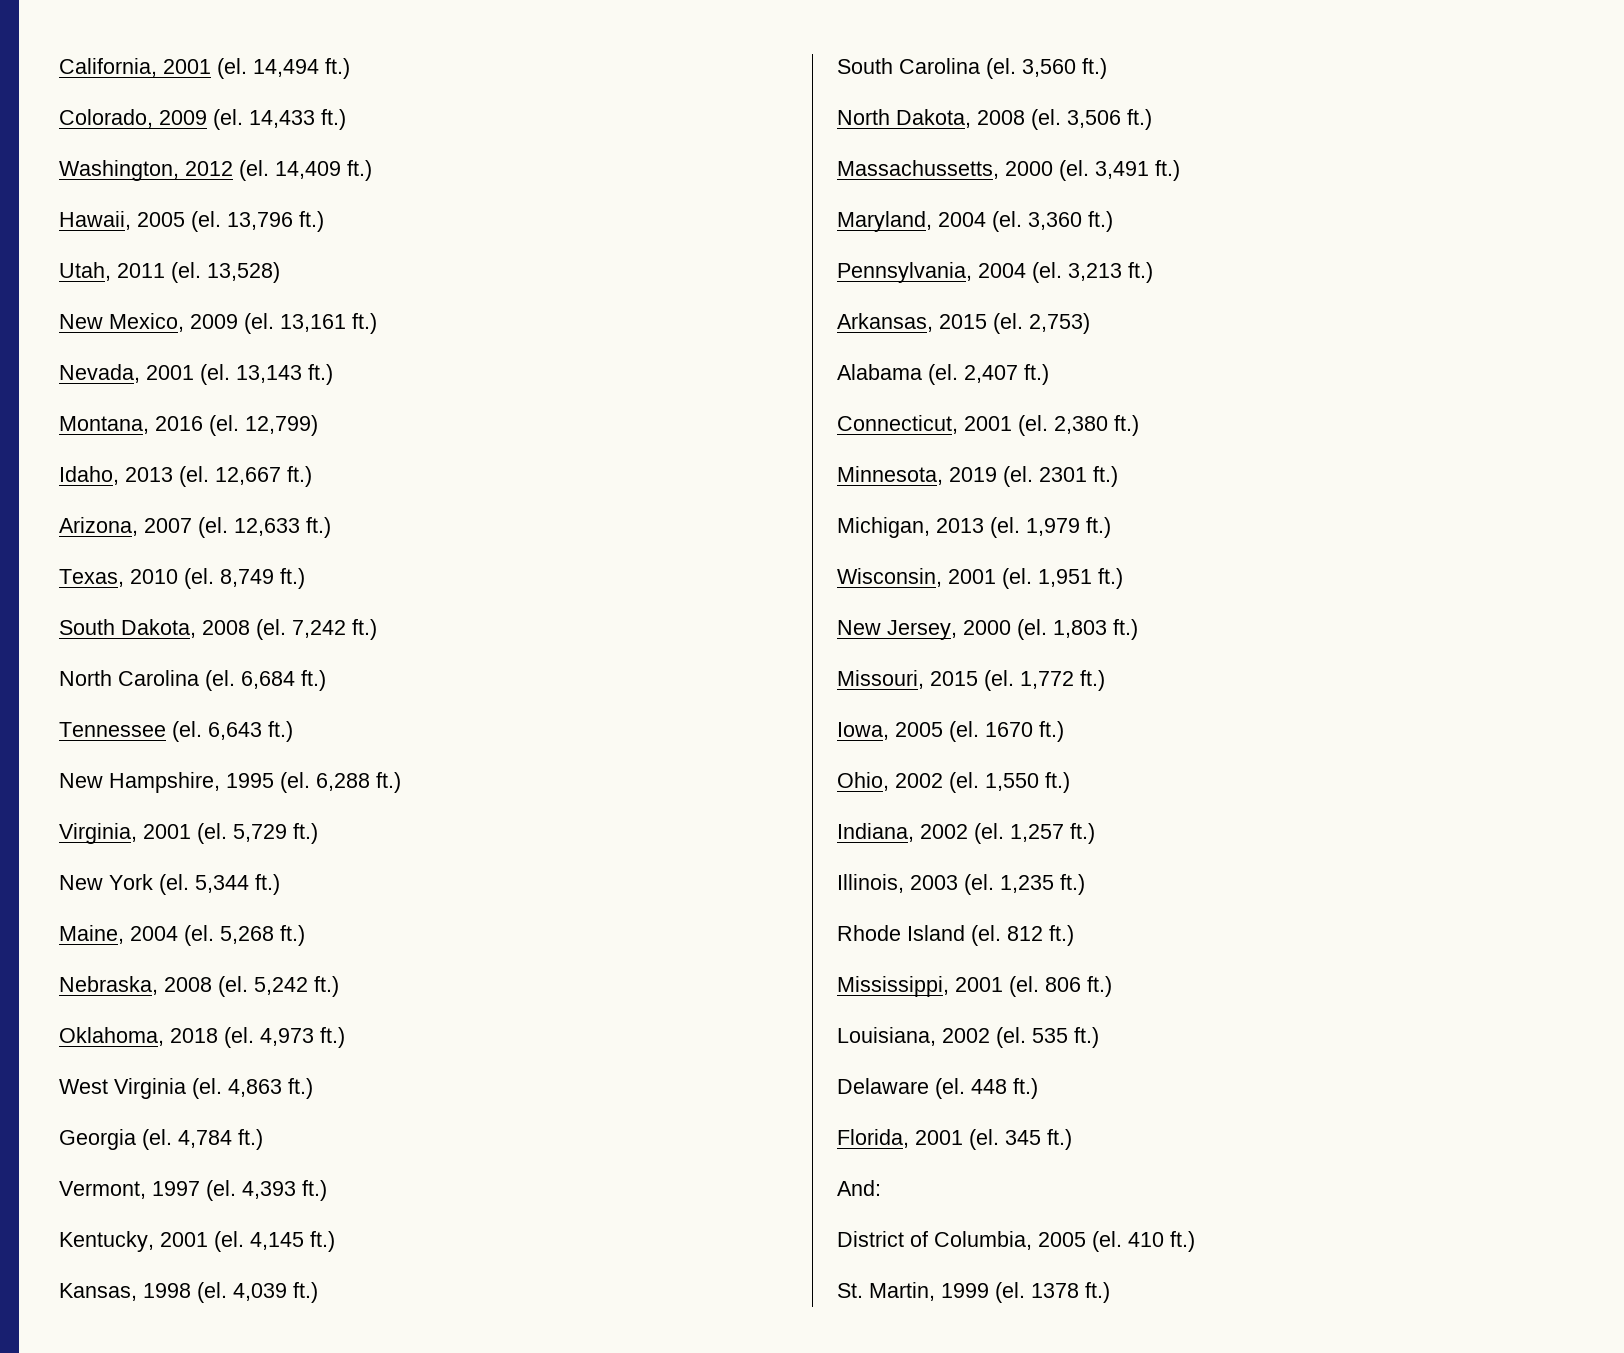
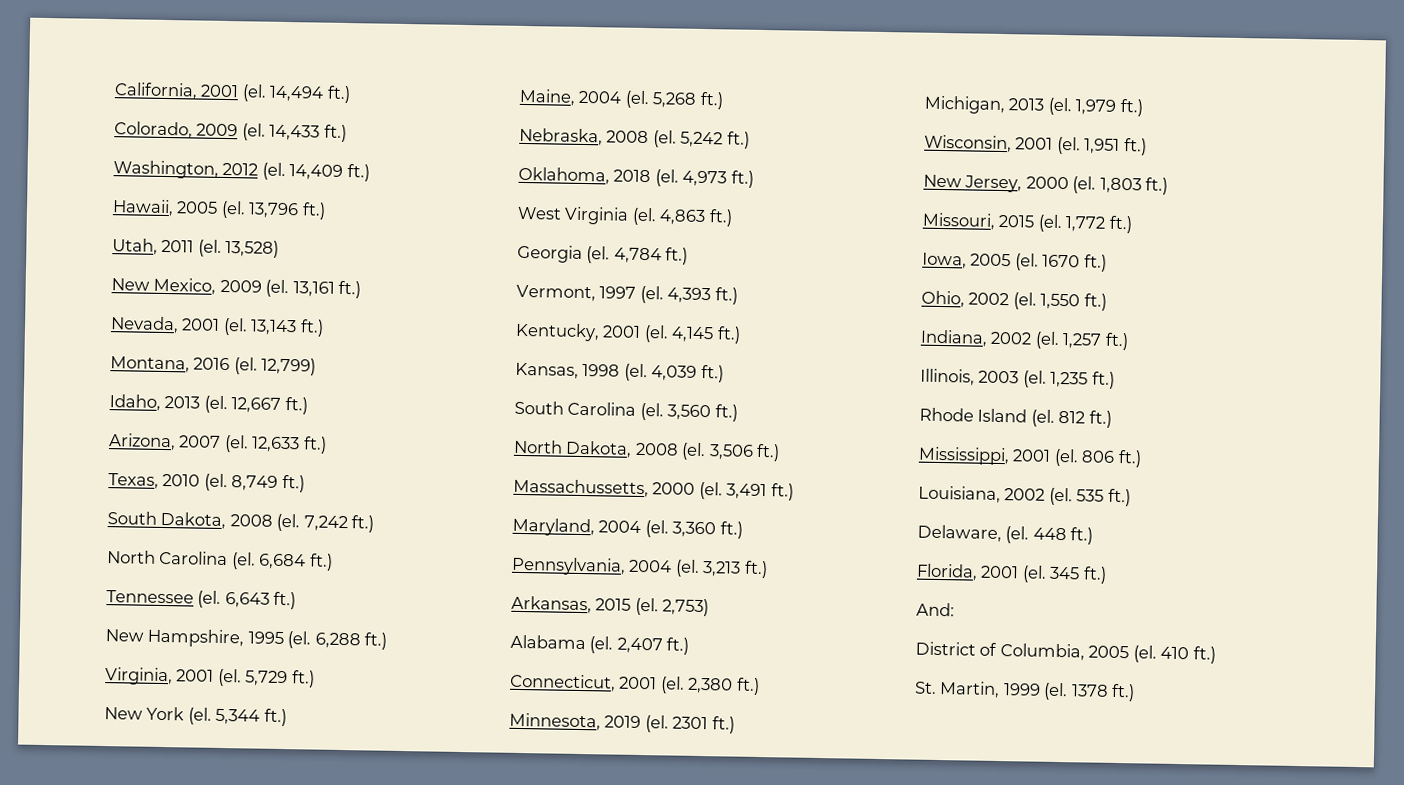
[837,1078,929,1094] Delaware -> [917,524,1002,543] Delaware,

